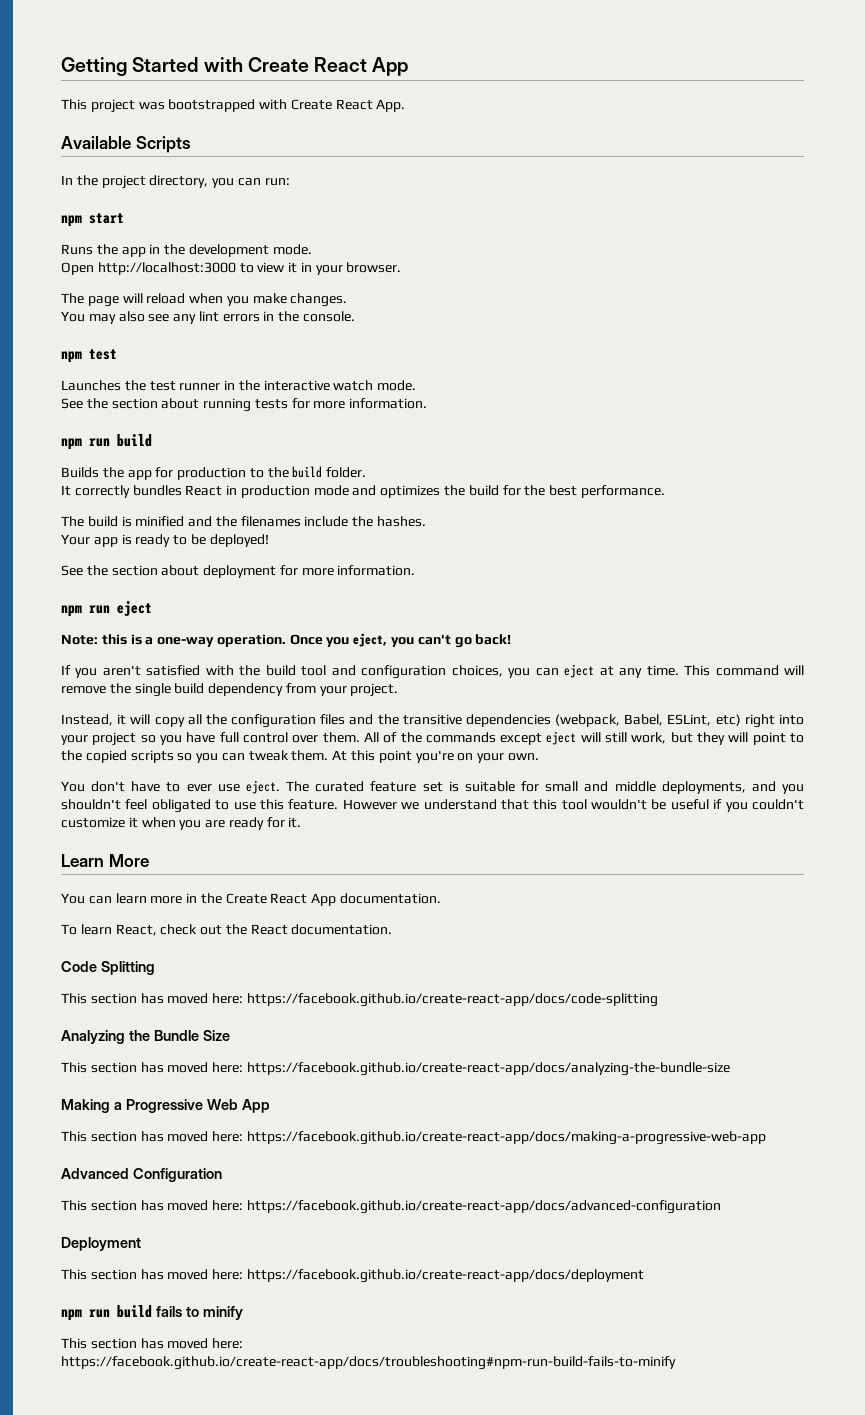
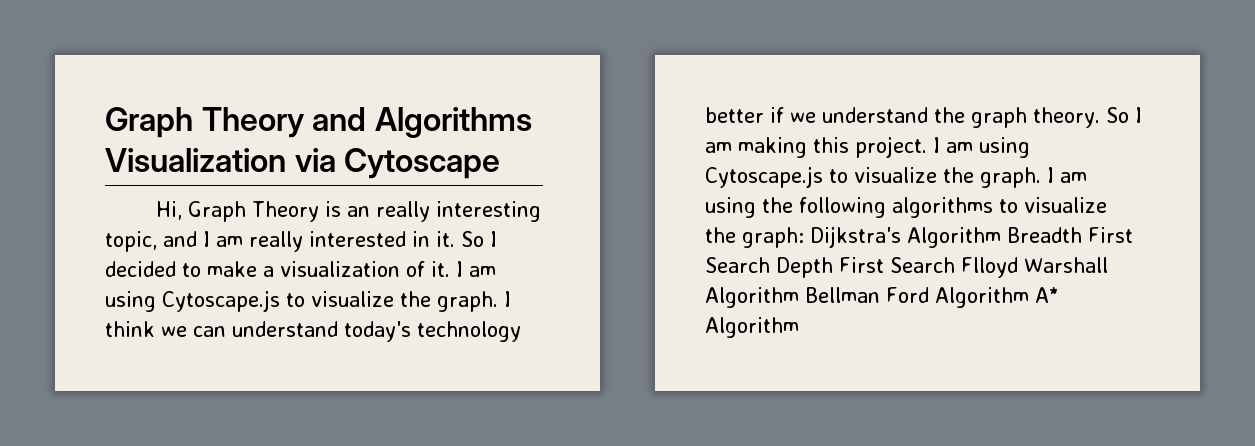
[61,57,409,76] [61,99,406,113] [61,136,191,153] [61,175,290,189] [61,213,124,227] [61,244,312,257] [61,262,402,275] [61,293,348,307] [61,311,356,324] [61,349,117,363] [61,380,417,391] [61,398,428,412] [61,434,152,450] [61,466,367,480] [61,485,665,498] [61,516,427,527] [61,534,269,547] [61,565,416,578] [61,601,152,617] [61,633,512,648] [61,664,805,679] [61,683,399,697] [61,714,804,728] [61,731,805,746] [61,750,539,763] [61,780,804,794] [61,799,805,813] [61,817,302,830] [61,854,149,867] [61,893,442,906] [61,924,393,936] [61,961,155,975] [61,993,658,1007] [61,1030,230,1044] [61,1062,730,1076] [61,1099,270,1113] [61,1131,766,1145] [61,1168,222,1182] [61,1200,721,1214] [61,1237,141,1251] [61,1269,644,1283] [61,1305,243,1321] [61,1338,244,1349] [61,1356,676,1370] Getting Started with Create React App // This project was bootstrapped with Create React App. // Available Scripts // In the project directory, you can run: // npm start // Runs the app in the development mode. // Open http://localhost:3000 to view it in your browser. // The page will reload when you make changes. // You may also see any lint errors in the console. // npm test // Launches the test runner in the interactive watch mode. // See the section about running tests for more information. // npm run build // Builds the app for production to the build folder. // It correctly bundles React in production mode and optimizes the build for the best performance. // The build is minified and the filenames include the hashes. // Your app is ready to be deployed! // See the section about deployment for more information. // npm run eject // Note: this is a one-way operation. Once you eject, you can't go back! // If you aren't satisfied with the build tool and configuration choices, you can eject at any time. This command will remove the single build dependency from your project. // Instead, it will copy all the configuration files and the transitive dependencies (webpack, Babel, ESLint, etc) right into your project so you have full control over them. All of the commands except eject will still work, but they will point to the copied scripts so you can tweak them. At this point you're on your own. // You don't have to ever use eject. The curated feature set is suitable for small and middle deployments, and you shouldn't feel obligated to use this feature. However we understand that this tool wouldn't be useful if you couldn't customize it when you are ready for it. // Learn More // You can learn more in the Create React App documentation. // To learn React, check out the React documentation. // Code Splitting // This section has moved here: https://facebook.github.io/create-react-app/docs/code-splitting // Analyzing the Bundle Size // This section has moved here: https://facebook.github.io/create-react-app/docs/analyzing-the-bundle-size // Making a Progressive Web App // This section has moved here: https://facebook.github.io/create-react-app/docs/making-a-progressive-web-app // Advanced Configuration // This section has moved here: https://facebook.github.io/create-react-app/docs/advanced-configuration // Deployment // This section has moved here: https://facebook.github.io/create-react-app/docs/deployment // npm run build fails to minify // This section has moved here: https://facebook.github.io/create-react-app/docs/troubleshooting#npm-run-build-fails-to-minify -> [105,107,532,138] [105,148,501,179] [155,201,541,222] [105,231,497,252] [105,261,496,277] [105,290,511,312] [105,321,521,342] [705,107,1142,128] [705,136,1030,158] [705,166,1087,188] [705,197,1107,218] [705,226,1133,248] [705,257,1108,278] [705,287,1059,308] [705,317,799,338] Graph Theory and Algorithms Visualization via Cytoscape // Hi, Graph Theory is an really interesting topic, and I am really interested in it. So I decided to make a visualization of it. I am using Cytoscape.js to visualize the graph. I think we can understand today's technology better if we understand the graph theory. So I am making this project. I am using Cytoscape.js to visualize the graph. I am using the following algorithms to visualize the graph: Dijkstra's Algorithm Breadth First Search Depth First Search Flloyd Warshall Algorithm Bellman Ford Algorithm A* Algorithm

